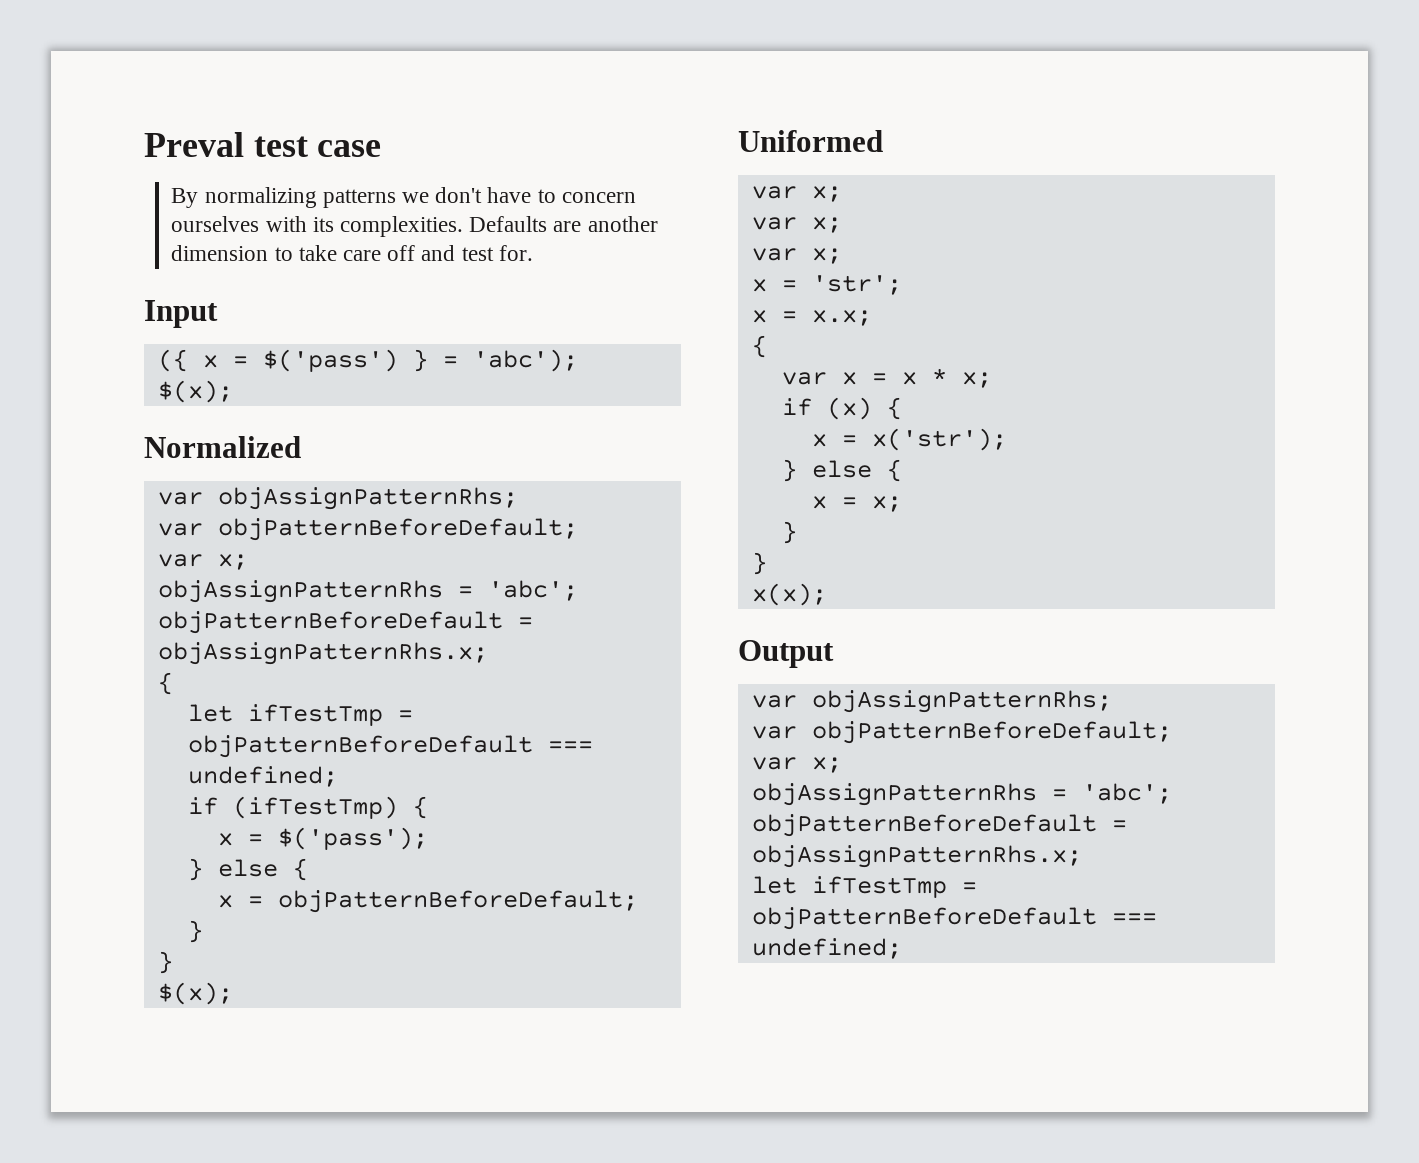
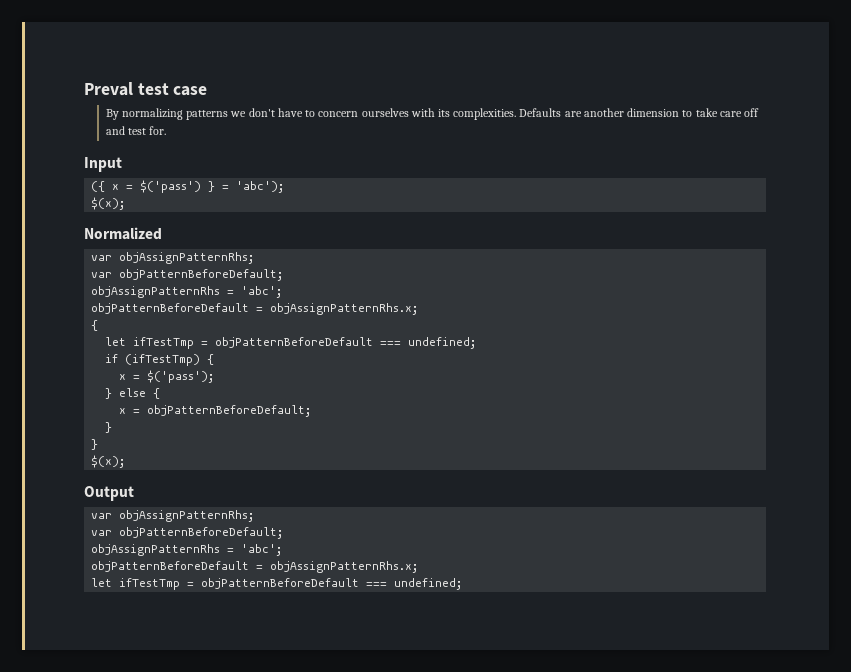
[157,554,248,570] // var x; -> (284, 275) none
[738,130,883,152] [751,186,842,202] [751,217,842,233] [751,248,842,264] [751,275,902,295] [751,310,872,326] [751,335,767,358] [781,368,992,388] [781,397,902,420] [811,428,1007,451] [781,459,902,482] [811,496,902,512] [781,521,797,544] [751,552,767,575] [751,583,827,606] // Uniformed // var x; // var x; // var x; // x = 'str'; // x = x.x; // { // var x = x * x; // if (x) { // x = x('str'); // } else { // x = x; // } // } // x(x); -> (126, 461) none
[751,757,842,773] // var x; -> (284, 533) none

